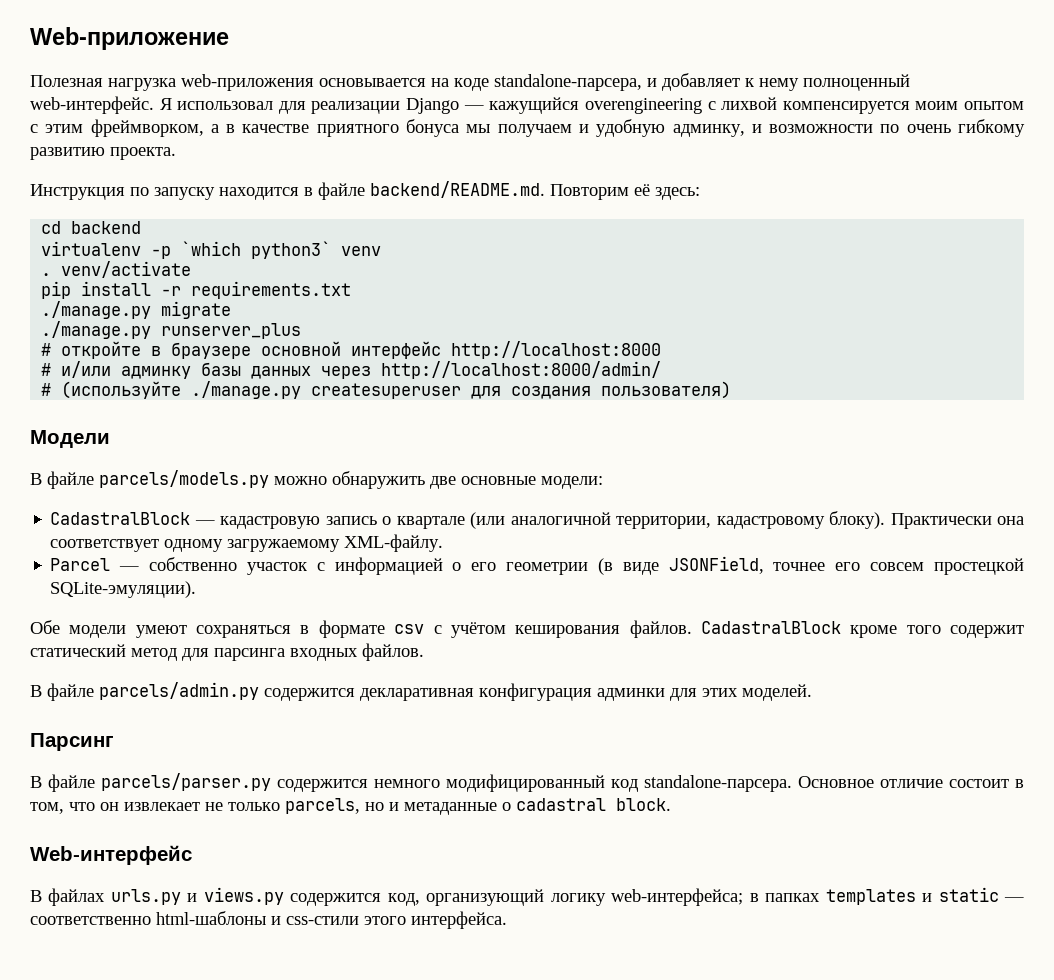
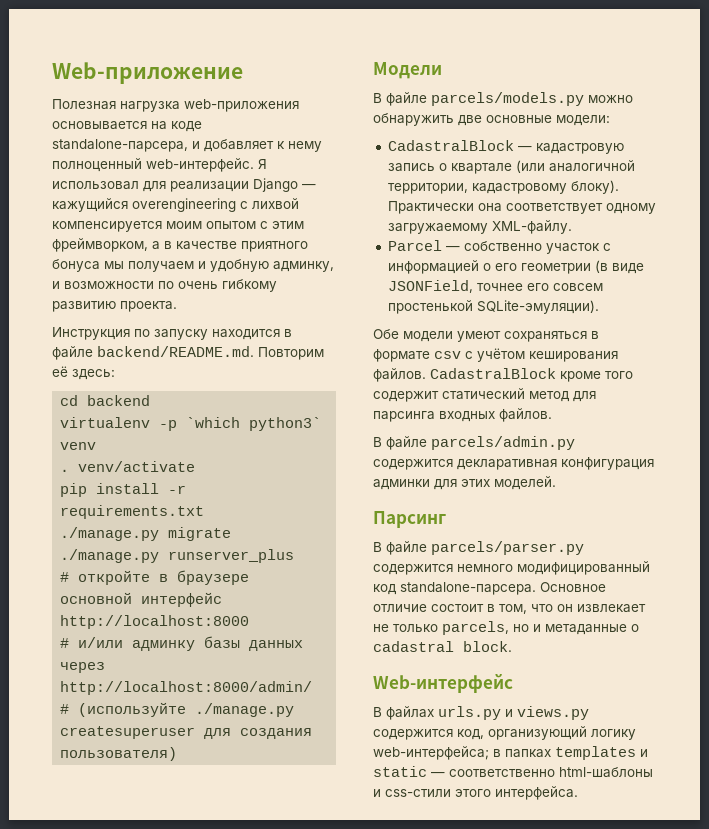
[934,558,1024,575] простецкой -> [387,300,473,314] простенькой

